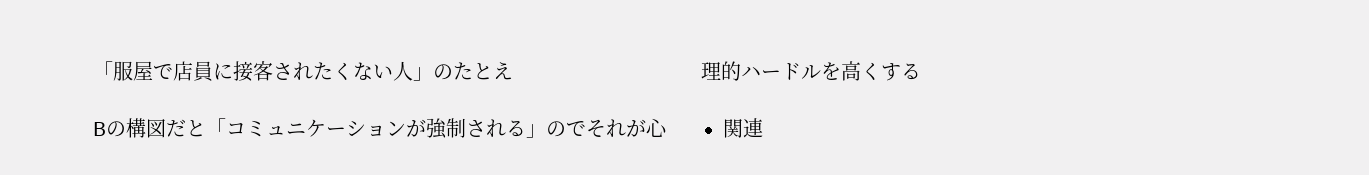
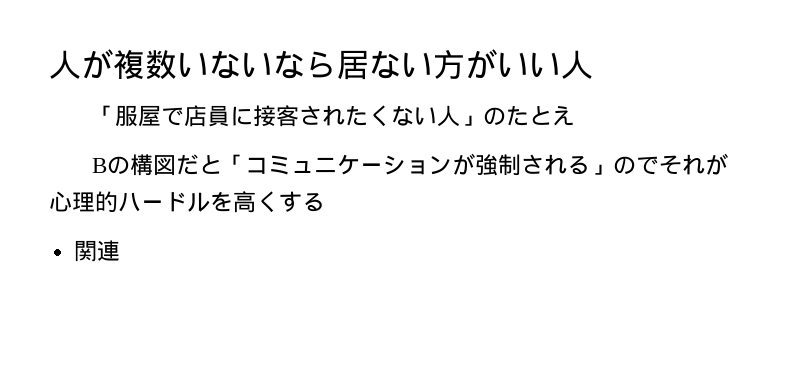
(93, 70) none -> [49,49,593,80] 人が複数いないなら居ない方がいい人 //

